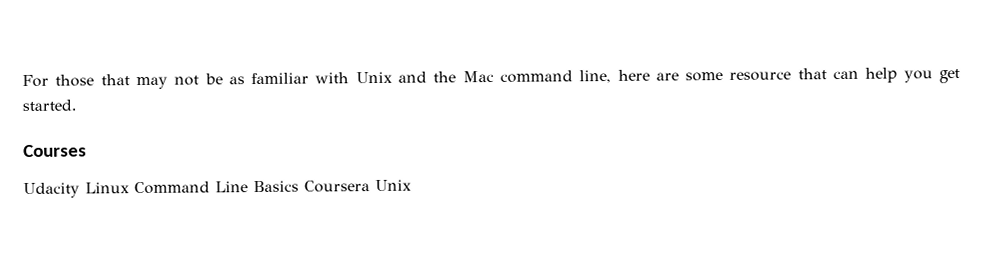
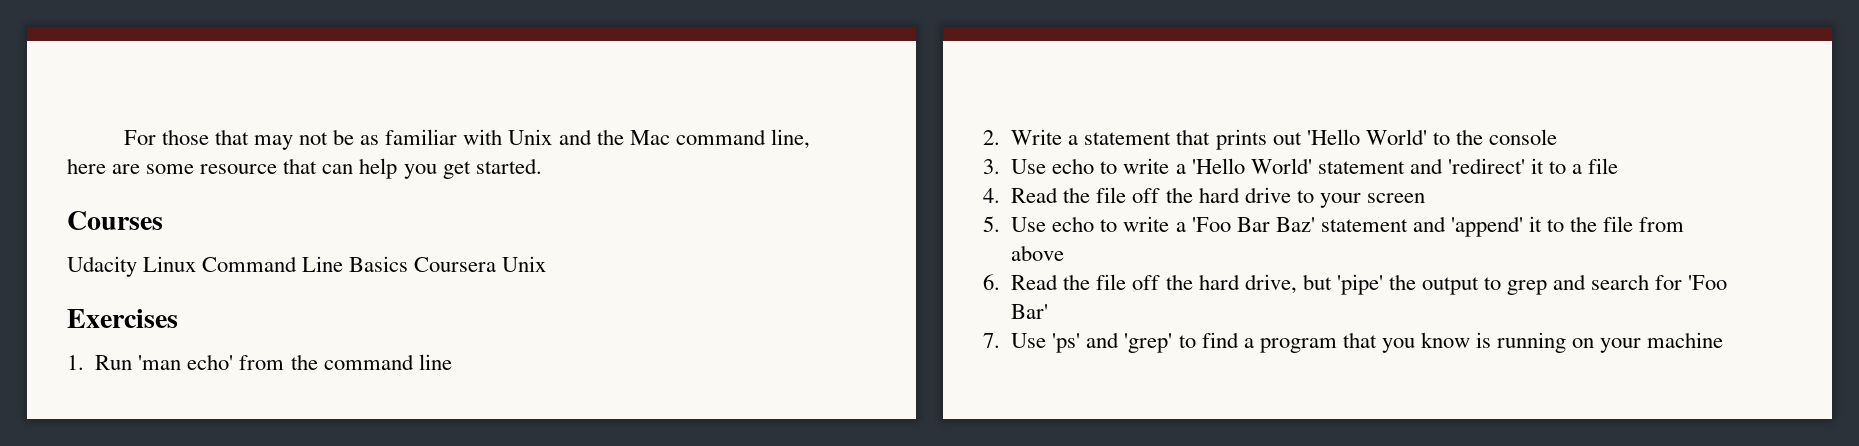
(412, 185) none -> [67,309,178,328] [67,354,452,370] [983,129,1557,150] [983,158,1619,174] [983,187,1425,208] [983,216,1685,237] [1011,245,1065,261] [983,274,1728,295] [1011,304,1049,319] [983,332,1724,353] // Exercises // 1. Run 'man echo' from the command line // 2. Write a statement that prints out 'Hello World' to the console // 3. Use echo to write a 'Hello World' statement and 'redirect' it to a file // 4. Read the file off the hard drive to your screen // 5. Use echo to write a 'Foo Bar Baz' statement and 'append' it to the file from above // 6. Read the file off the hard drive, but 'pipe' the output to grep and search for 'Foo Bar' // 7. Use 'ps' and 'grep' to find a program that you know is running on your machine

